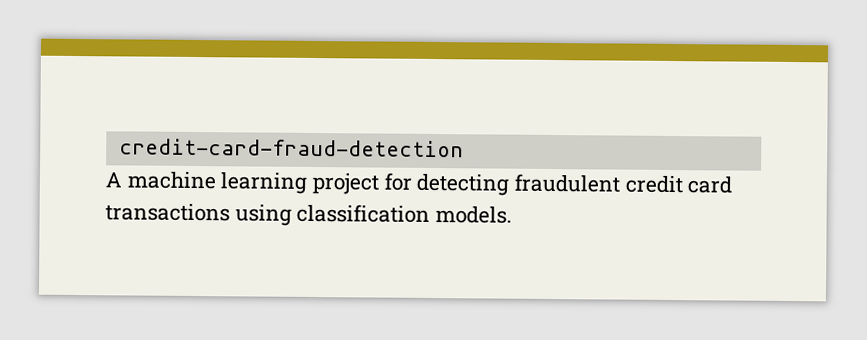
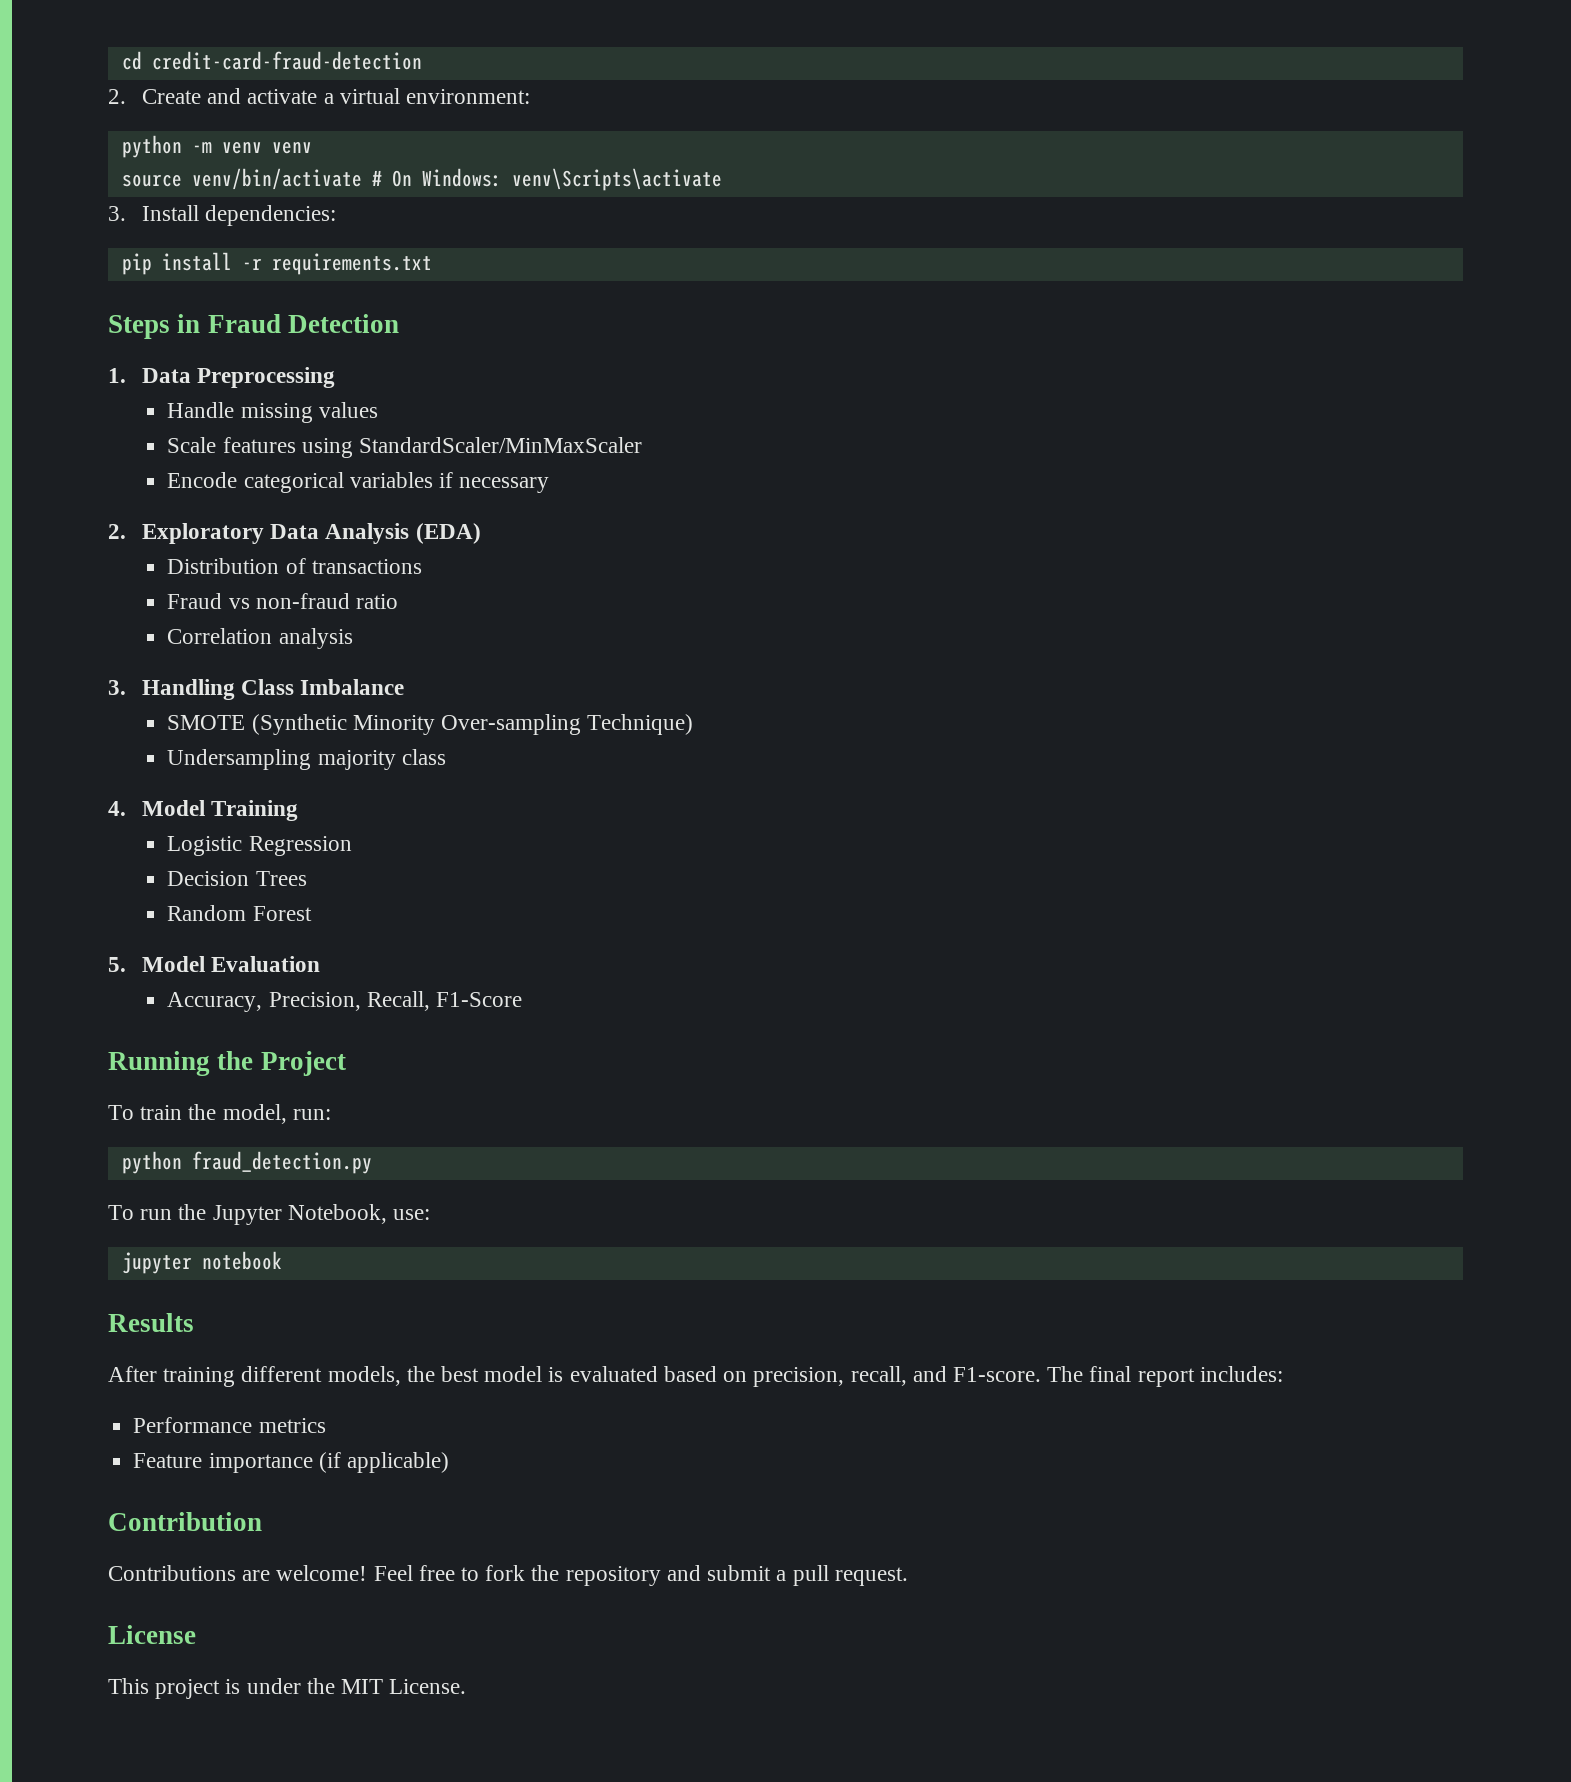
(118, 148) none -> [121,51,142,70] cd
[105,171,733,196] [105,203,513,226] A machine learning project for detecting fraudulent credit card transactions using classification models. -> [108,88,531,104] [121,135,312,158] [121,168,722,191] [108,205,337,226] [121,252,432,275] [108,314,399,339] [108,367,336,388] [167,402,378,423] [167,437,642,458] [167,472,550,493] [108,523,481,544] [167,558,422,574] [167,593,398,609] [167,628,353,649] [108,679,405,700] [167,714,694,735] [167,749,446,770] [108,800,299,821] [167,836,352,856] [167,871,307,886] [167,905,312,921] [108,956,321,972] [167,991,522,1012] [108,1051,346,1076] [108,1104,331,1124] [121,1151,372,1174] [108,1204,431,1225] [121,1251,282,1274] [108,1313,194,1332] [108,1366,1283,1387] [133,1417,326,1433] [133,1452,449,1473] [108,1512,262,1531] [108,1565,908,1586] [108,1625,196,1644] [108,1678,467,1699] 2. Create and activate a virtual environment: // python -m venv venv // source venv/bin/activate # On Windows: venv\Scripts\activate // 3. Install dependencies: // pip install -r requirements.txt // Steps in Fraud Detection // 1. Data Preprocessing // Handle missing values // Scale features using StandardScaler/MinMaxScaler // Encode categorical variables if necessary // 2. Exploratory Data Analysis (EDA) // Distribution of transactions // Fraud vs non-fraud ratio // Correlation analysis // 3. Handling Class Imbalance // SMOTE (Synthetic Minority Over-sampling Technique) // Undersampling majority class // 4. Model Training // Logistic Regression // Decision Trees // Random Forest // 5. Model Evaluation // Accuracy, Precision, Recall, F1-Score // Running the Project // To train the model, run: // python fraud_detection.py // To run the Jupyter Notebook, use: // jupyter notebook // Results // After training different models, the best model is evaluated based on precision, recall, and F1-score. The final report includes: // Performance metrics // Feature importance (if applicable) // Contribution // Contributions are welcome! Feel free to fork the repository and submit a pull request. // License // This project is under the MIT License.

